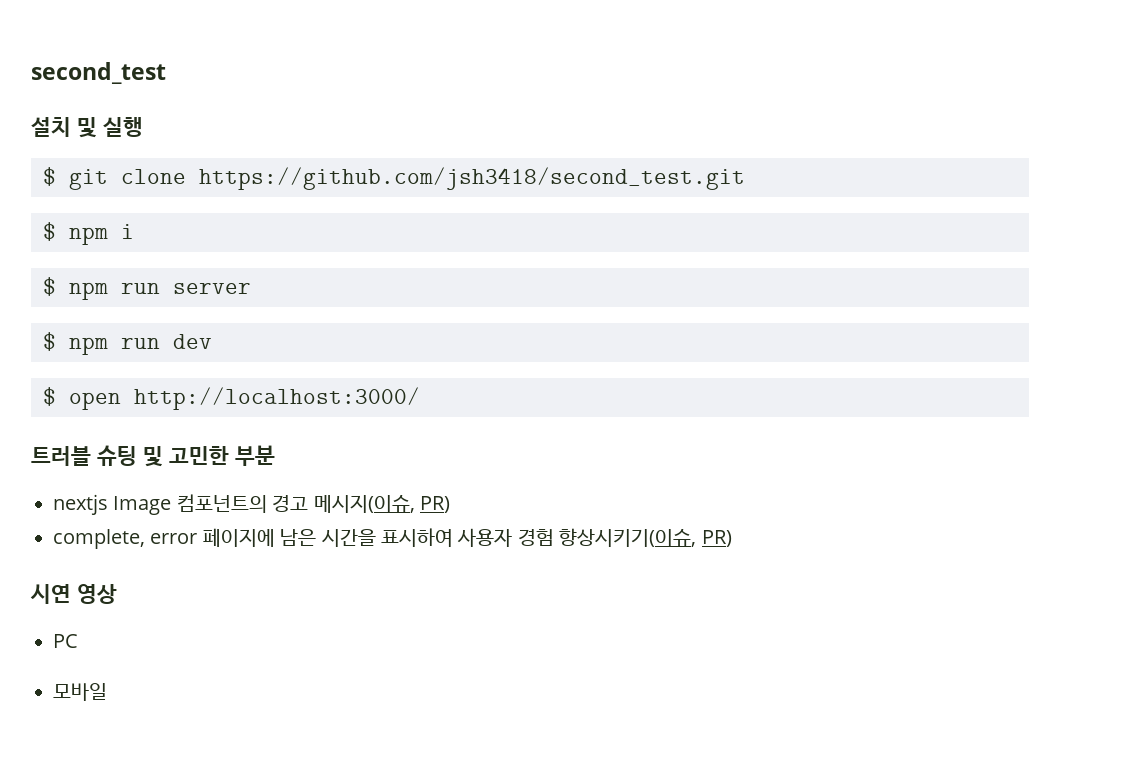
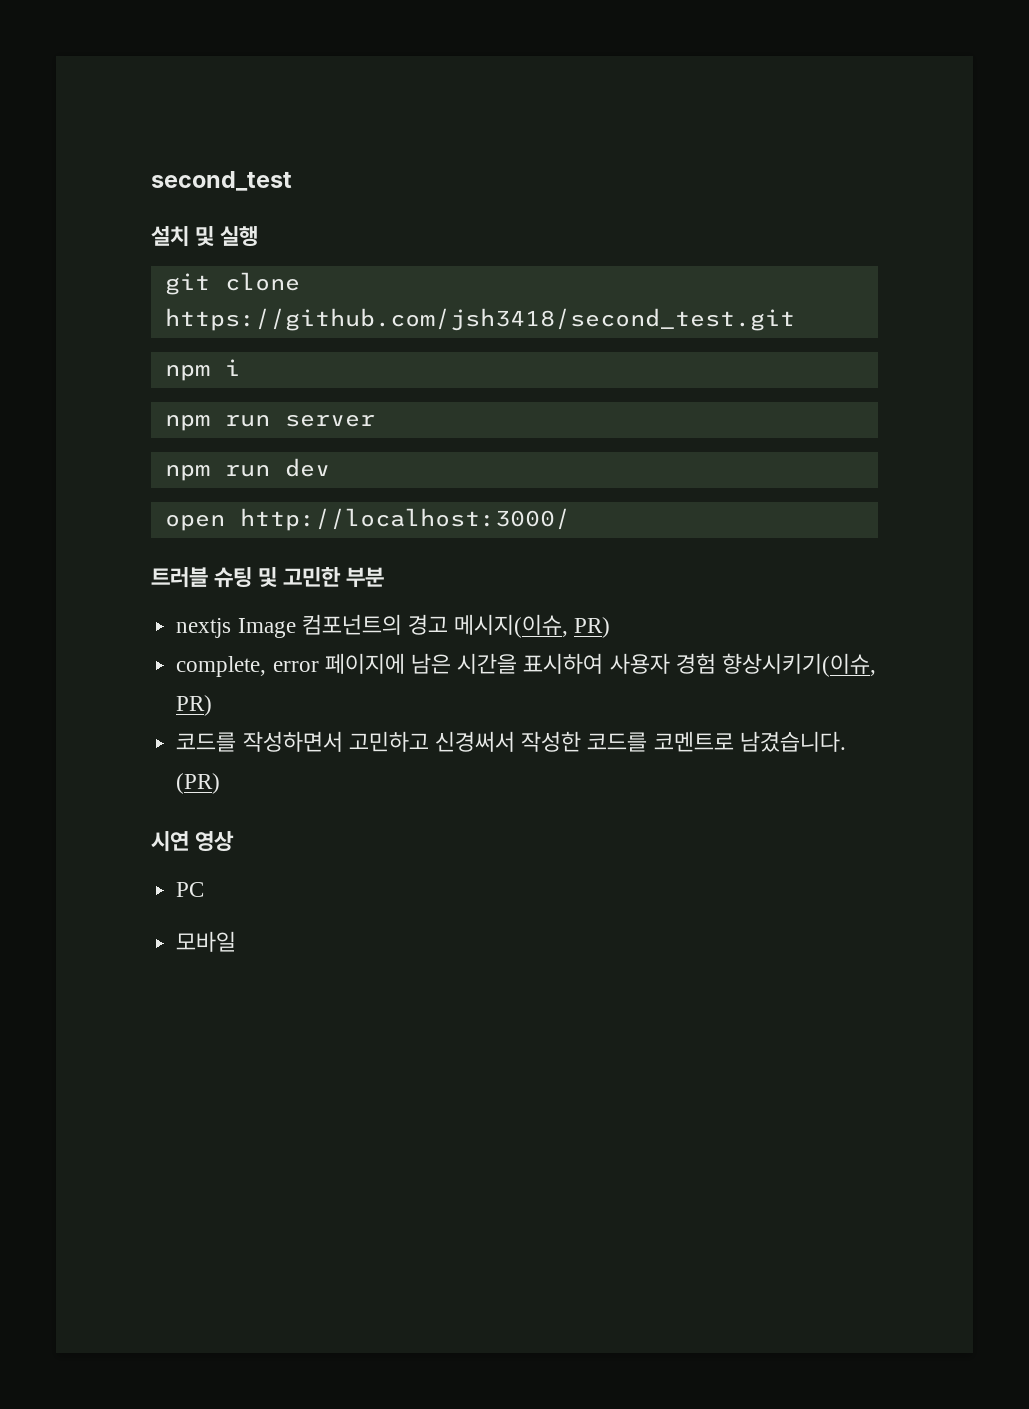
[43,167,56,186] $ -> (259, 236) none
[43,222,56,241] $ -> (795, 319) none
[43,277,56,296] $ -> (240, 367) none
[43,332,56,351] $ -> (375, 420) none
[43,387,56,406] $ -> (330, 467) none
(732, 538) none -> [176,731,846,752] [176,773,221,794] // 코드를 작성하면서 고민하고 신경써서 작성한 코드를 코멘트로 남겼습니다. (PR)

